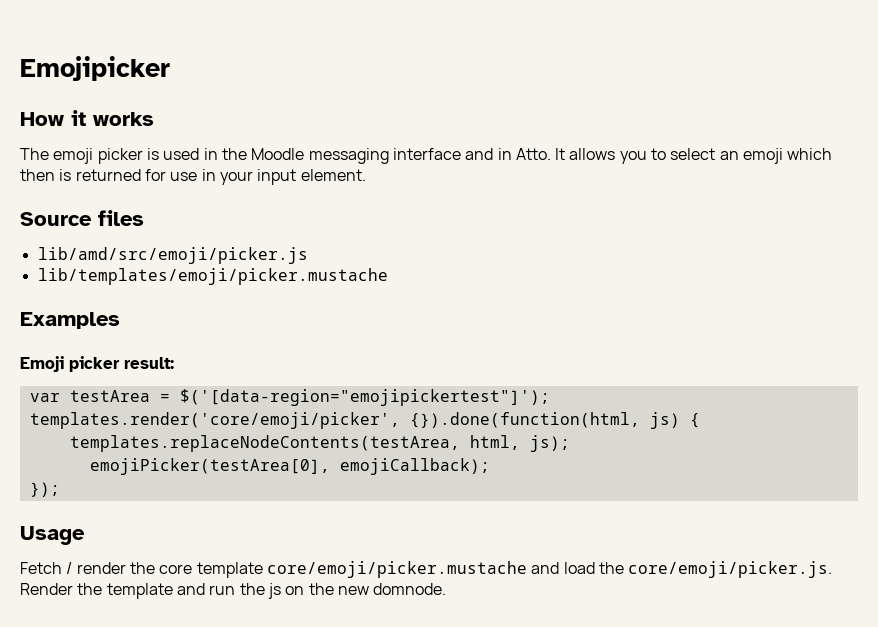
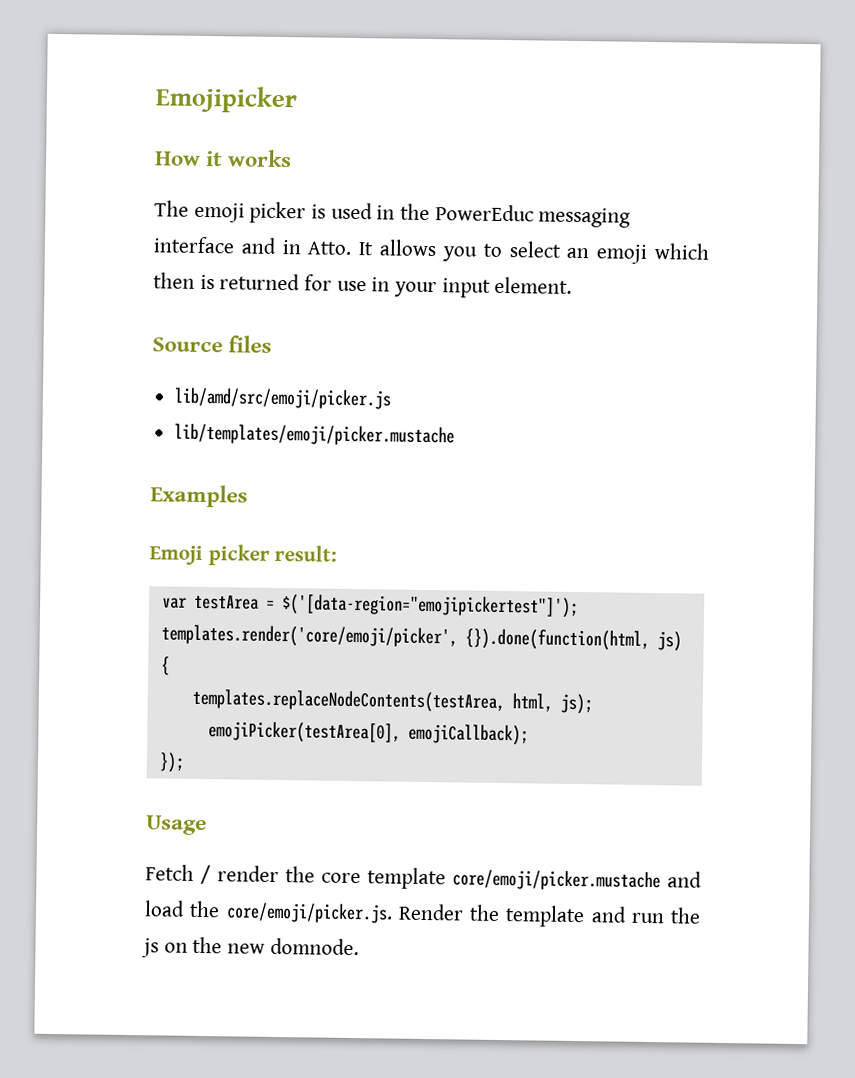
[251,148,305,160] Moodle -> [434,204,534,222] PowerEduc

